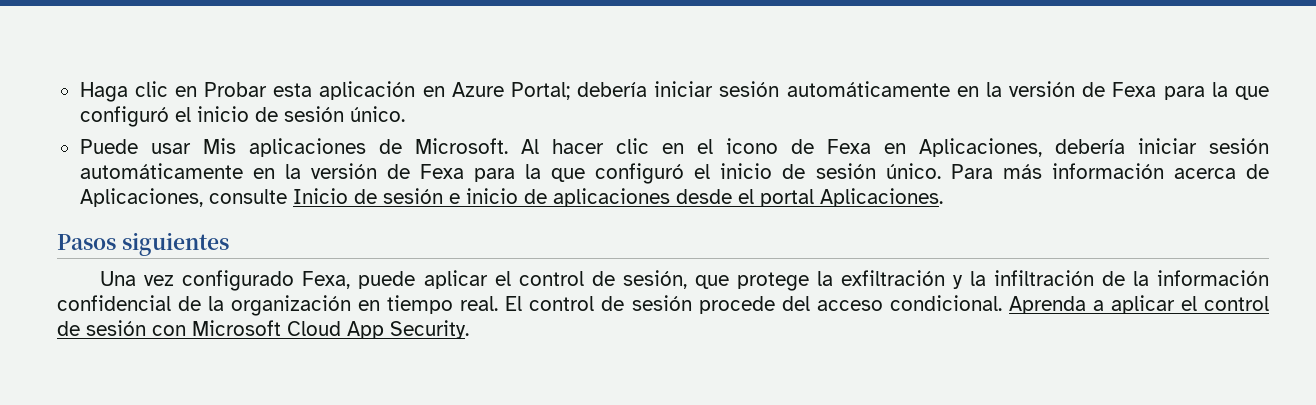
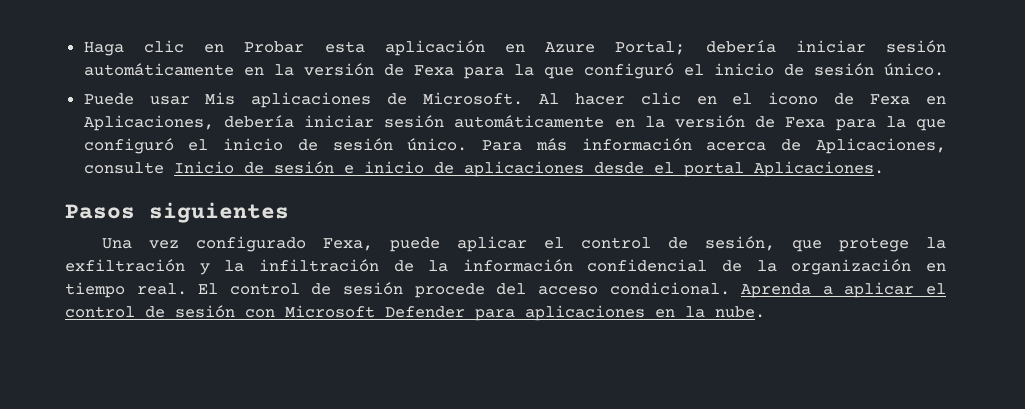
[287,320,469,339] Cloud App Security. -> [385,305,765,321] Defender para aplicaciones en la nube.

